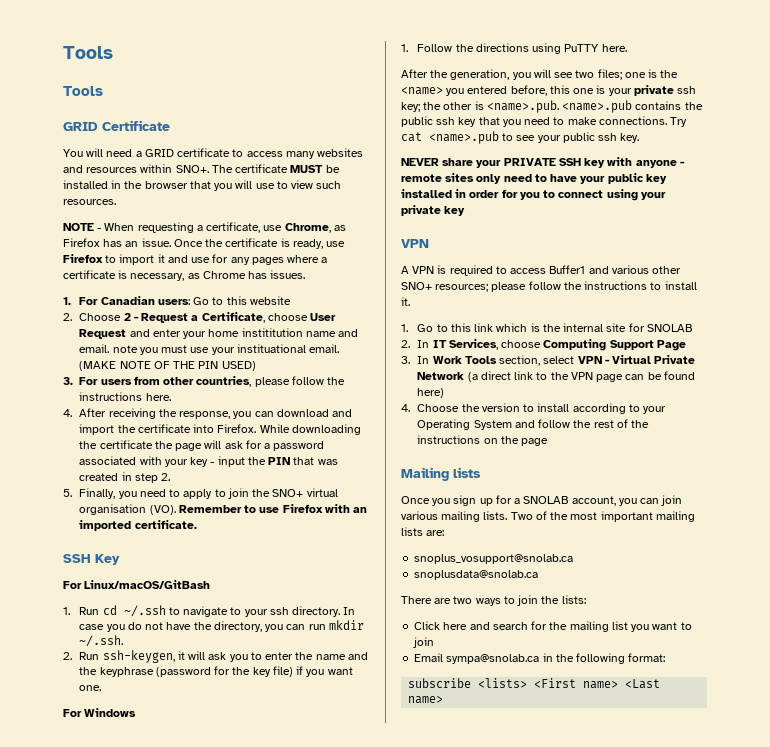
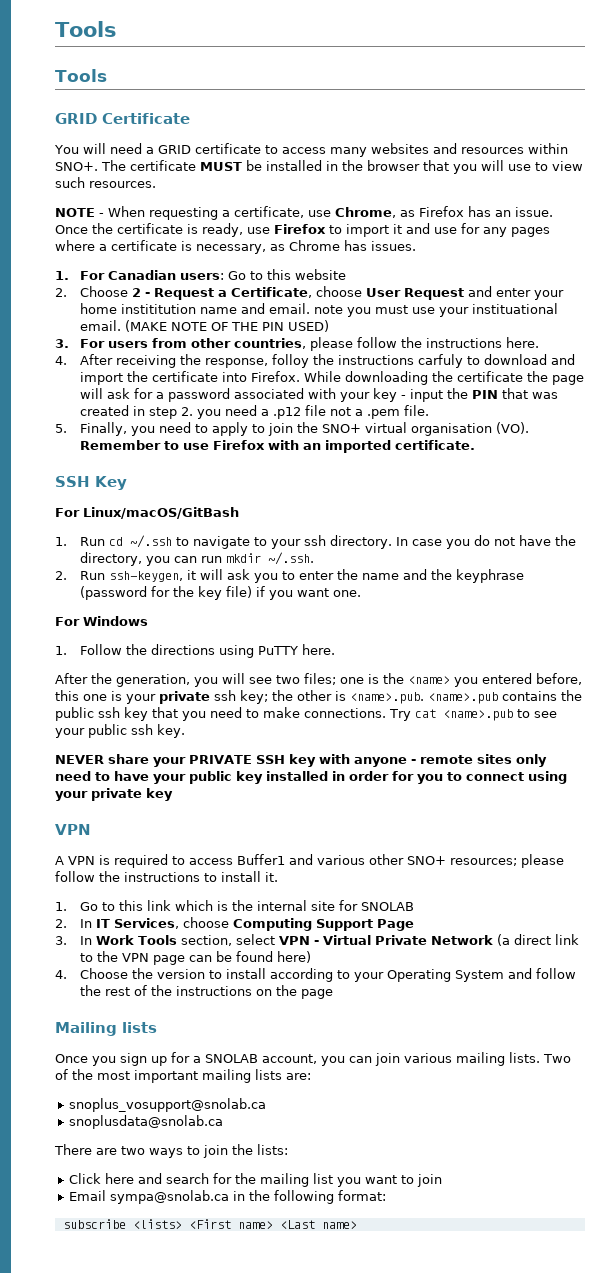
[233,411,274,419] you can -> [272,354,481,368] folloy the instructions carfuly to
(171, 477) none -> [197,405,430,419] you need a .p12 file not a .pem file.

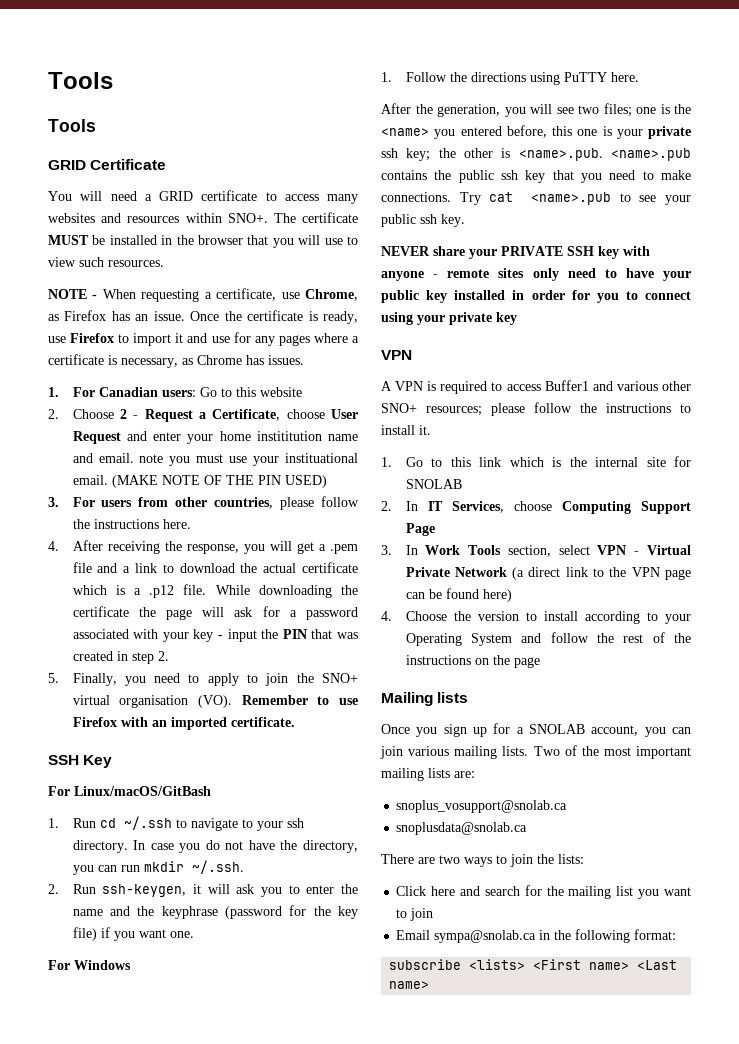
[272,354,576,368] [80,371,301,385] folloy the instructions carfuly to download and import the certificate into Firefox. -> [243,541,358,554] [72,562,358,573] [72,584,207,598] you will get a .pem file and a link to download the actual certificate which is a .p12 file.
[197,405,430,419] you need a .p12 file not a .pem file. -> (169, 656) none

